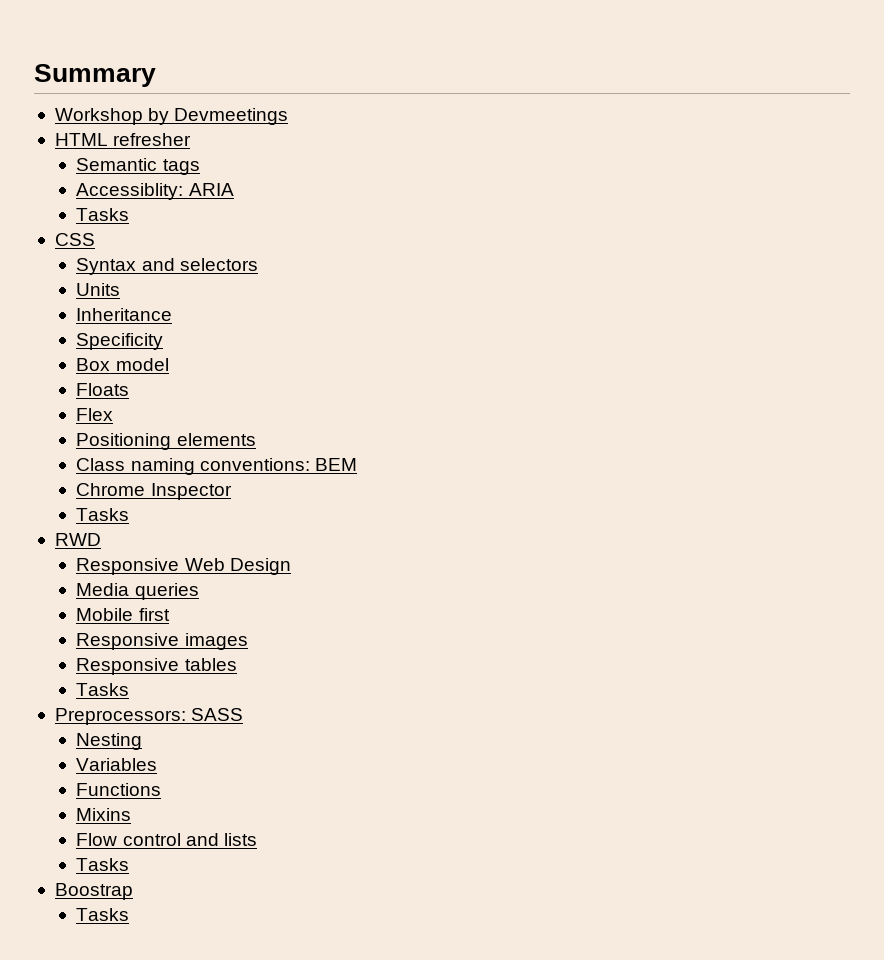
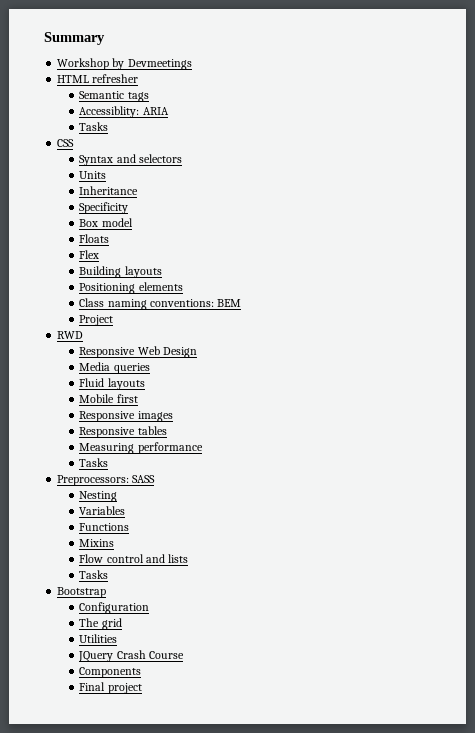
(114, 414) none -> [79,266,162,278] // Building layouts
[76,483,232,500] [76,508,130,521] Chrome Inspector // Tasks -> [79,315,114,326] Project
(199, 591) none -> [79,378,145,390] // Fluid layouts
(237, 664) none -> [79,442,203,454] // Measuring performance
[54,883,133,900] [76,908,130,921] Boostrap // Tasks -> [57,587,107,598] [79,602,150,614] [79,618,122,630] [79,634,118,643] [78,650,184,662] [79,667,142,678] [79,682,142,694] Bootstrap // Configuration // The grid // Utilities // JQuery Crash Course // Components // Final project

